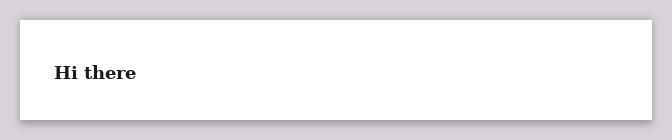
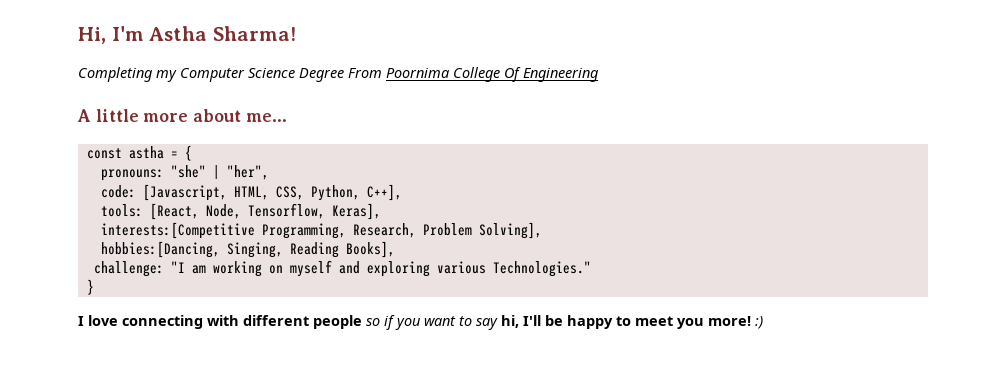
[54,65,136,79] Hi there -> [78,26,296,44] [78,67,598,82] [77,109,287,122] [86,145,192,161] [100,165,269,181] [100,184,402,201] [100,203,381,220] [100,222,542,239] [100,241,395,258] [93,260,591,277] [86,279,94,295] [78,315,763,330] Hi, I'm Astha Sharma! // Completing my Computer Science Degree From Poornima College Of Engineering // A little more about me... // const astha = { // pronouns: "she" | "her", // code: [Javascript, HTML, CSS, Python, C++], // tools: [React, Node, Tensorflow, Keras], // interests:[Competitive Programming, Research, Problem Solving], // hobbies:[Dancing, Singing, Reading Books], // challenge: "I am working on myself and exploring various Technologies." // } // I love connecting with different people so if you want to say hi, I'll be happy to meet you more! :)

